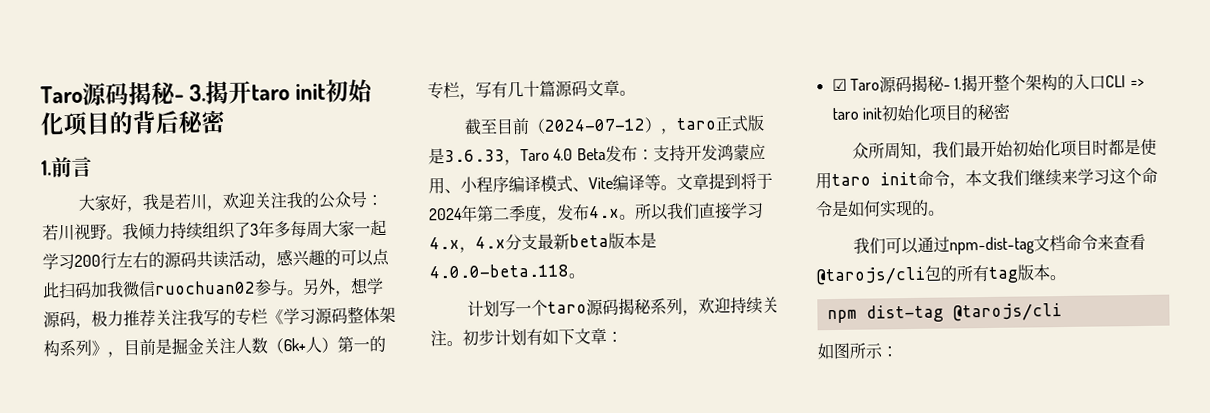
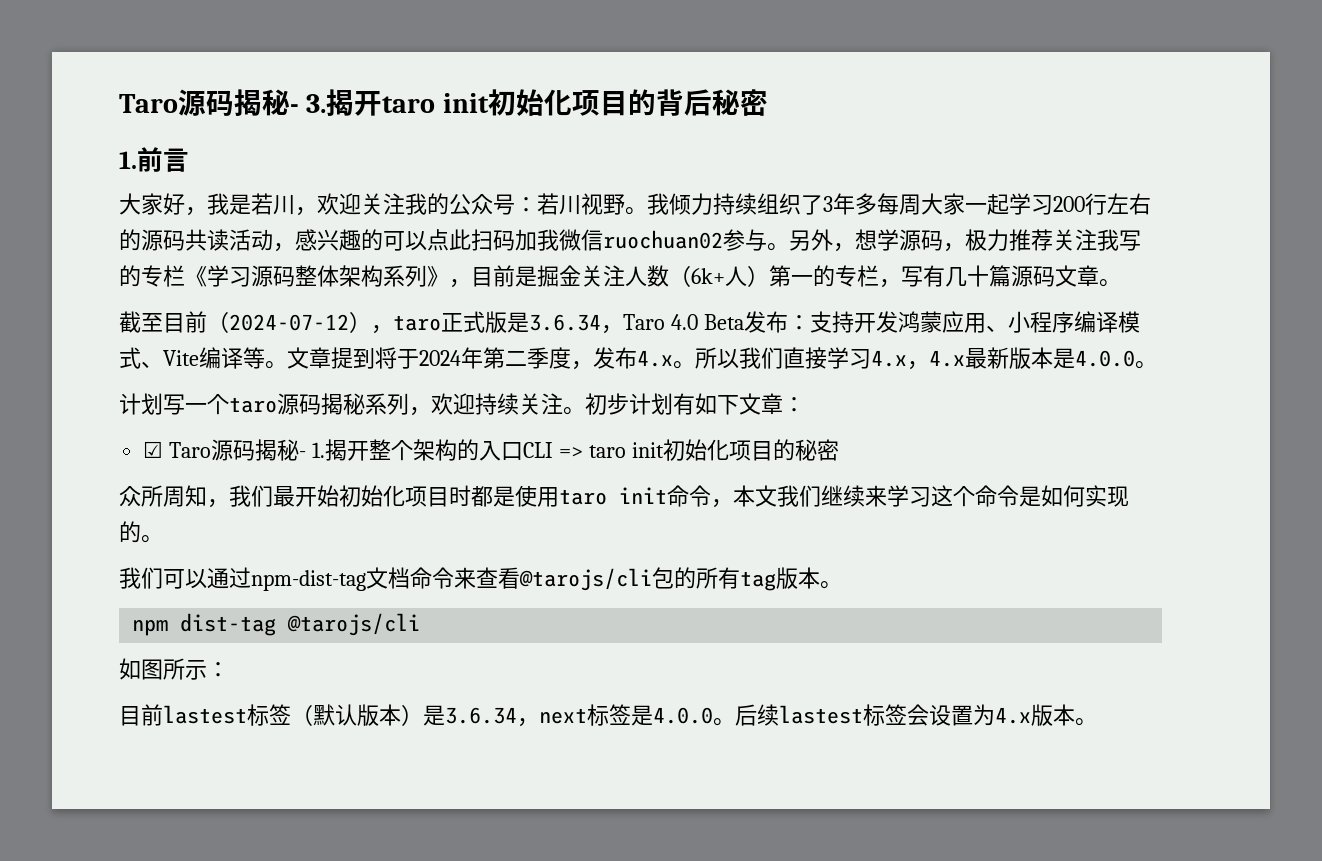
[444,149,505,163] 3.6.33 -> [529,314,601,331] 3.6.34
[505,232,657,251] [429,263,569,279] 分支最新beta版本是4.0.0-beta.118 -> [965,347,1135,369] 最新版本是4.0.0
(898, 351) none -> [119,704,1097,727] // 目前lastest标签（默认版本）是3.6.34，next标签是4.0.0。后续lastest标签会设置为4.x版本。

